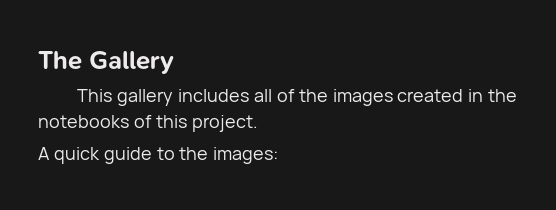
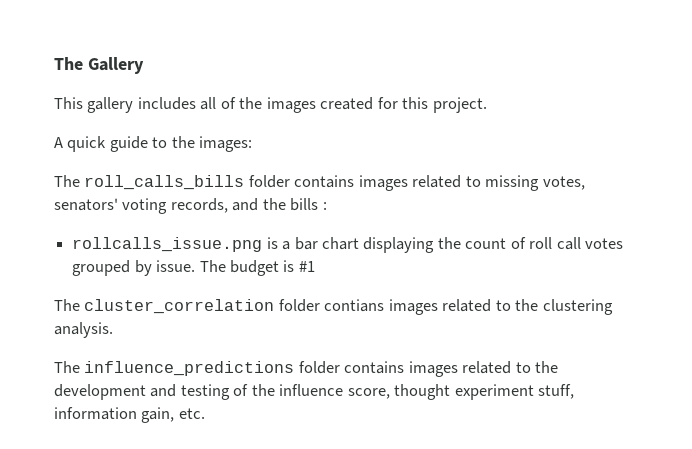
[468,89,518,102] [38,115,152,128] in the notebooks of -> [377,97,398,109] for
(279, 155) none -> [54,175,585,191] [54,198,327,214] [72,237,624,253] [72,260,315,276] [54,299,613,315] [54,322,113,338] [54,361,559,377] [54,384,575,400] [54,407,205,423] // The roll_calls_bills folder contains images related to missing votes, senators' voting records, and the bills : // rollcalls_issue.png is a bar chart displaying the count of roll call votes grouped by issue. The budget is #1 // The cluster_correlation folder contians images related to the clustering analysis. // The influence_predictions folder contains images related to the development and testing of the influence score, thought experiment stuff, information gain, etc.

